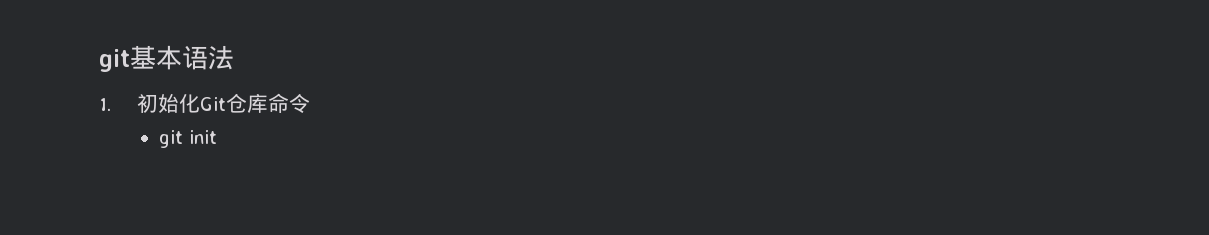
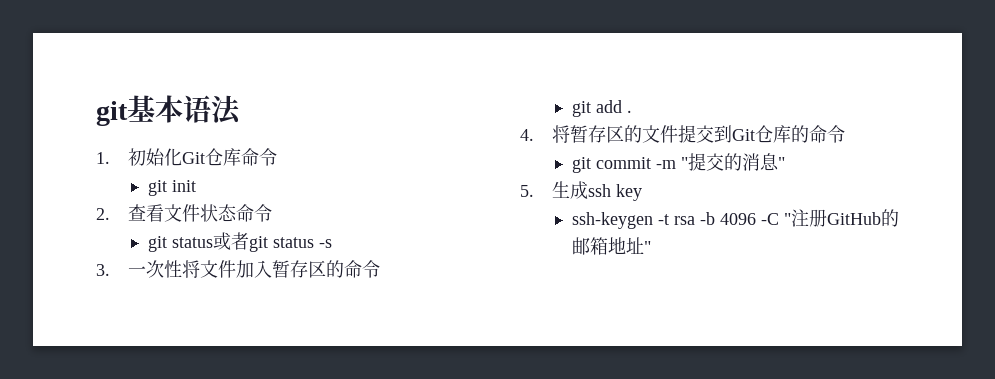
(218, 137) none -> [96,204,272,222] [147,232,332,252] [96,260,380,278] [571,100,632,117] [520,125,845,143] [571,153,785,173] [520,181,642,201] [571,209,899,229] [571,237,651,255] // 2.查看文件状态命令 // git status或者git status -s // 3.一次性将文件加入暂存区的命令 // git add . // 4.将暂存区的文件提交到Git仓库的命令 // git commit -m "提交的消息" // 5.生成ssh key // ssh-keygen -t rsa -b 4096 -C "注册GitHub的邮箱地址"

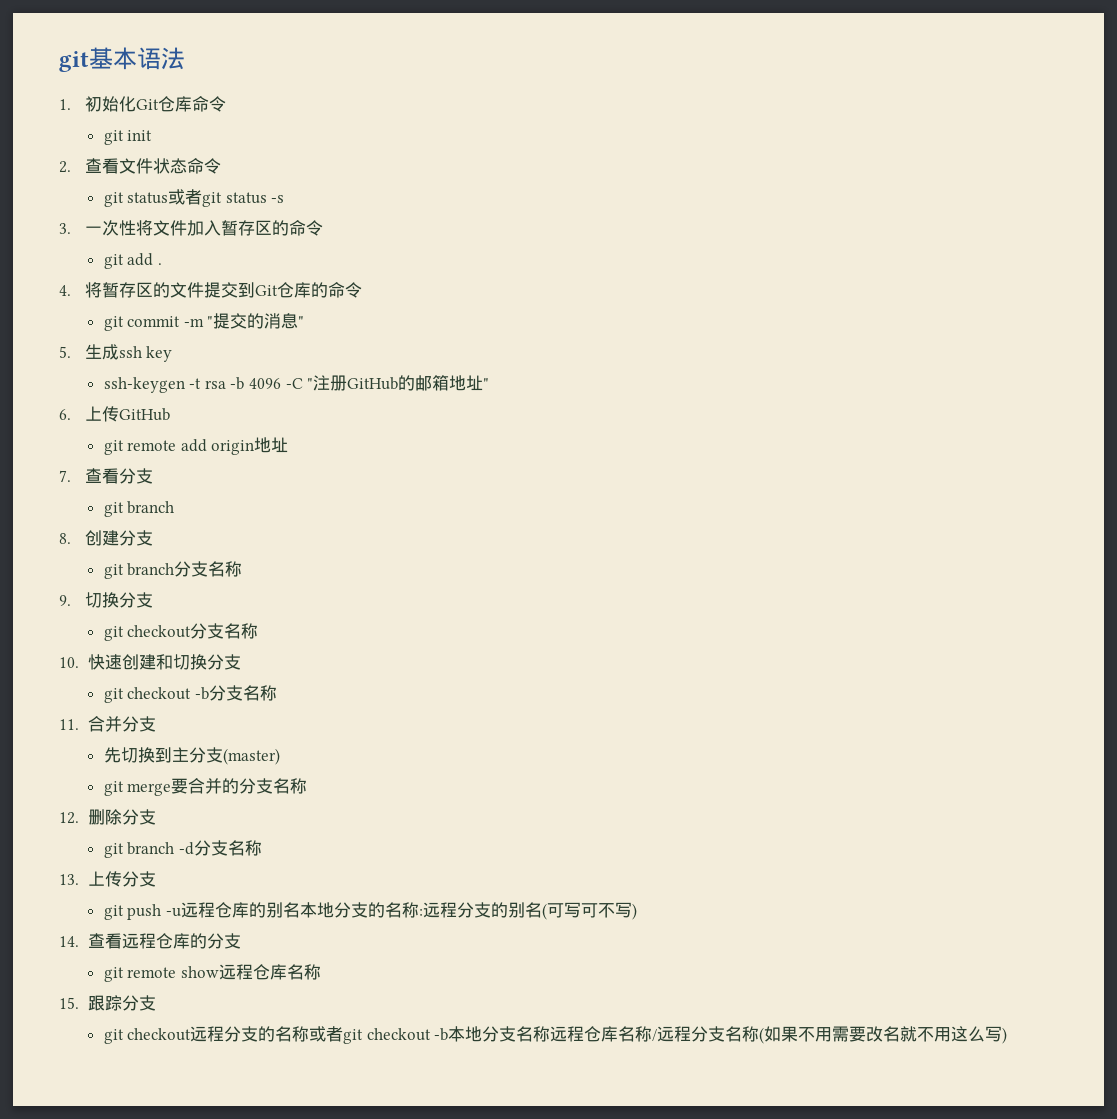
(651, 247) none -> [59,406,170,422] [103,437,289,455] [59,468,153,484] [103,501,175,517] [59,530,153,546] [103,561,243,579] [59,592,153,608] [103,623,259,641] [59,654,241,670] [103,685,277,703] [59,716,156,732] [103,747,280,765] [103,778,308,796] [59,809,156,825] [103,840,262,858] [59,871,156,887] [103,902,637,920] [59,933,241,949] [103,964,321,982] [59,995,156,1011] [103,1026,1008,1044] // 6.上传GitHub // git remote add origin地址 // 7.查看分支 // git branch // 8.创建分支 // git branch分支名称 // 9.切换分支 // git checkout分支名称 // 10.快速创建和切换分支 // git checkout -b分支名称 // 11.合并分支 // 先切换到主分支(master) // git merge要合并的分支名称 // 12.删除分支 // git branch -d分支名称 // 13.上传分支 // git push -u远程仓库的别名本地分支的名称:远程分支的别名(可写可不写) // 14.查看远程仓库的分支 // git remote show远程仓库名称 // 15.跟踪分支 // git checkout远程分支的名称或者git checkout -b本地分支名称远程仓库名称/远程分支名称(如果不用需要改名就不用这么写)

